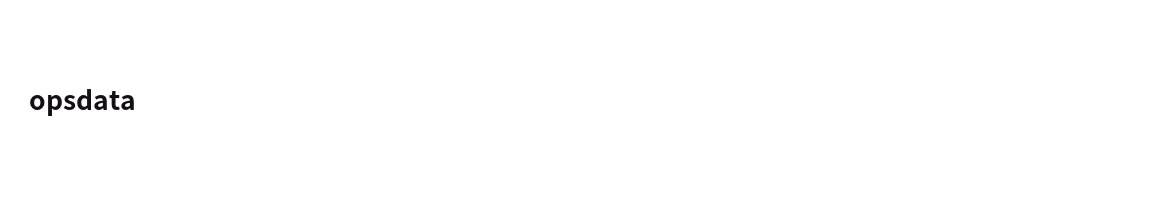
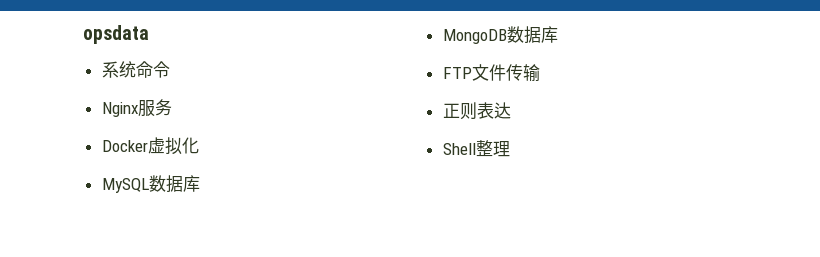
(136, 102) none -> [101,61,170,78] [101,99,172,117] [101,137,199,155] [101,175,200,193] [442,26,558,44] [442,64,540,82] [442,102,511,120] [442,140,510,157] // 系统命令 // Nginx服务 // Docker虚拟化 // MySQL数据库 // MongoDB数据库 // FTP文件传输 // 正则表达 // Shell整理

